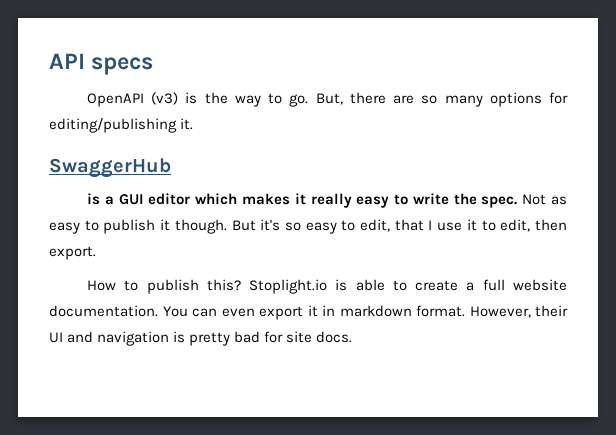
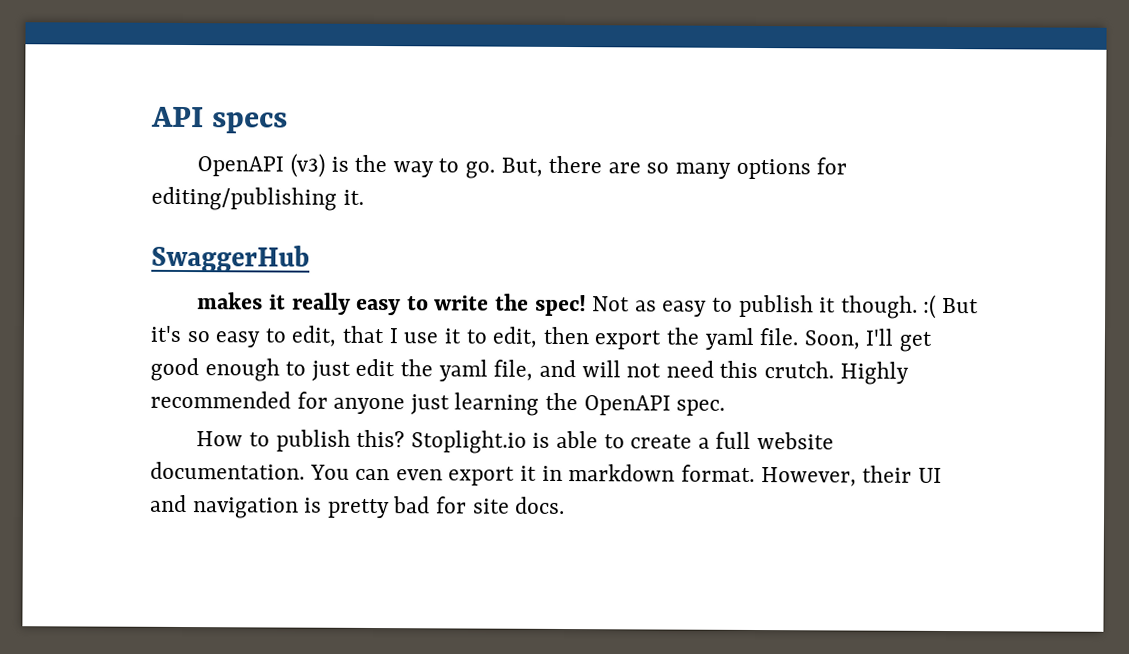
[87,193,238,205] is a GUI editor which -> (310, 258) none
[481,196,518,208] spec. -> [534,294,587,317] spec!
(227, 226) none -> [923,294,938,319] :(
[49,246,96,260] export. -> [594,327,933,352] [150,357,909,385] [150,390,726,416] export the yaml file. Soon, I'll get good enough to just edit the yaml file, and will not need this crutch. Highly recommended for anyone just learning the OpenAPI spec.

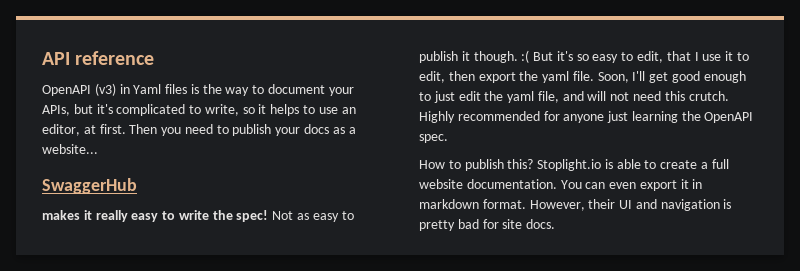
[212,112,289,134] specs -> [75,51,155,65] reference
(325, 165) none -> [119,84,188,94] in Yaml files
[464,155,848,180] [151,186,364,211] go. But, there are so many options for editing/publishing it. -> [268,84,354,96] [42,104,356,116] [42,124,356,136] [42,144,98,154] document your APIs, but it's complicated to write, so it helps to use an editor, at first. Then you need to publish your docs as a website...

